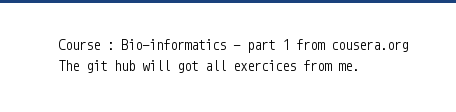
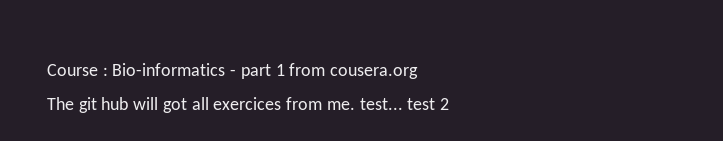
(359, 67) none -> [359,98,449,110] test... test 2

